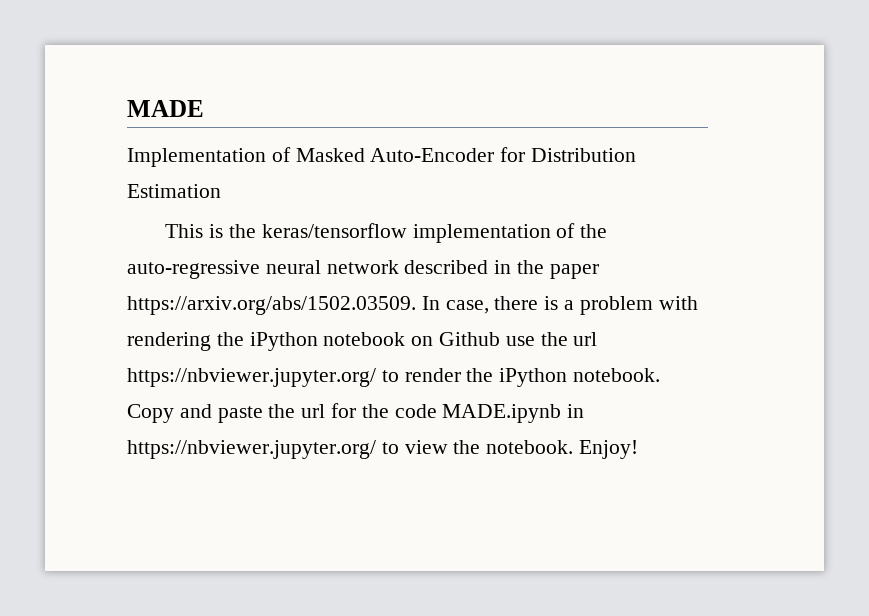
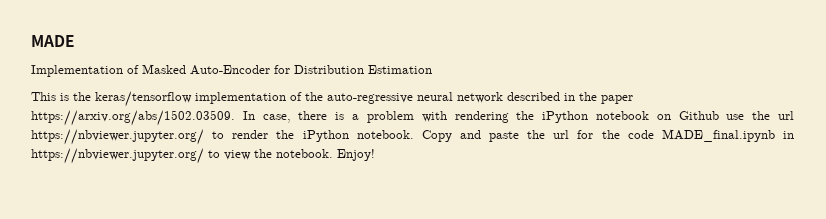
[442,404,562,423] MADE.ipynb -> [661,129,775,142] MADE_final.ipynb

